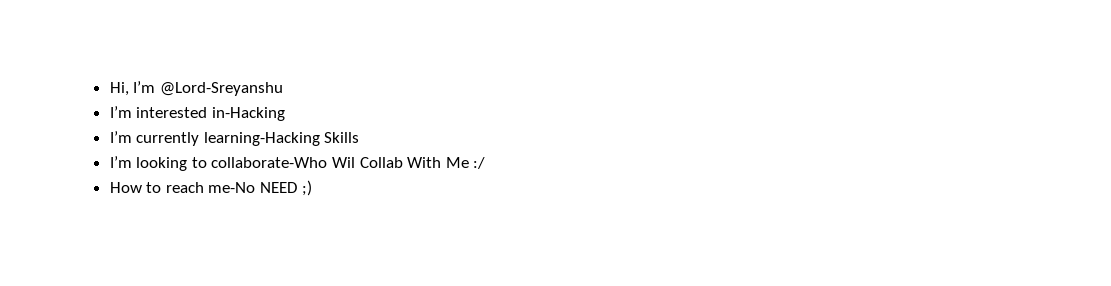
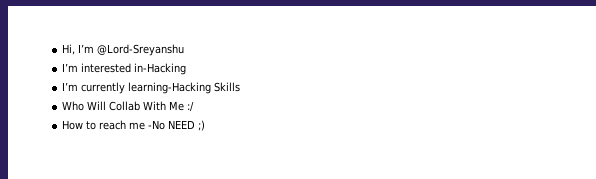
[109,156,356,171] I’m looking to collaborate-Who Wil -> [62,101,107,111] Who Will
[208,182,256,193] me-No -> [129,120,166,130] me -No

